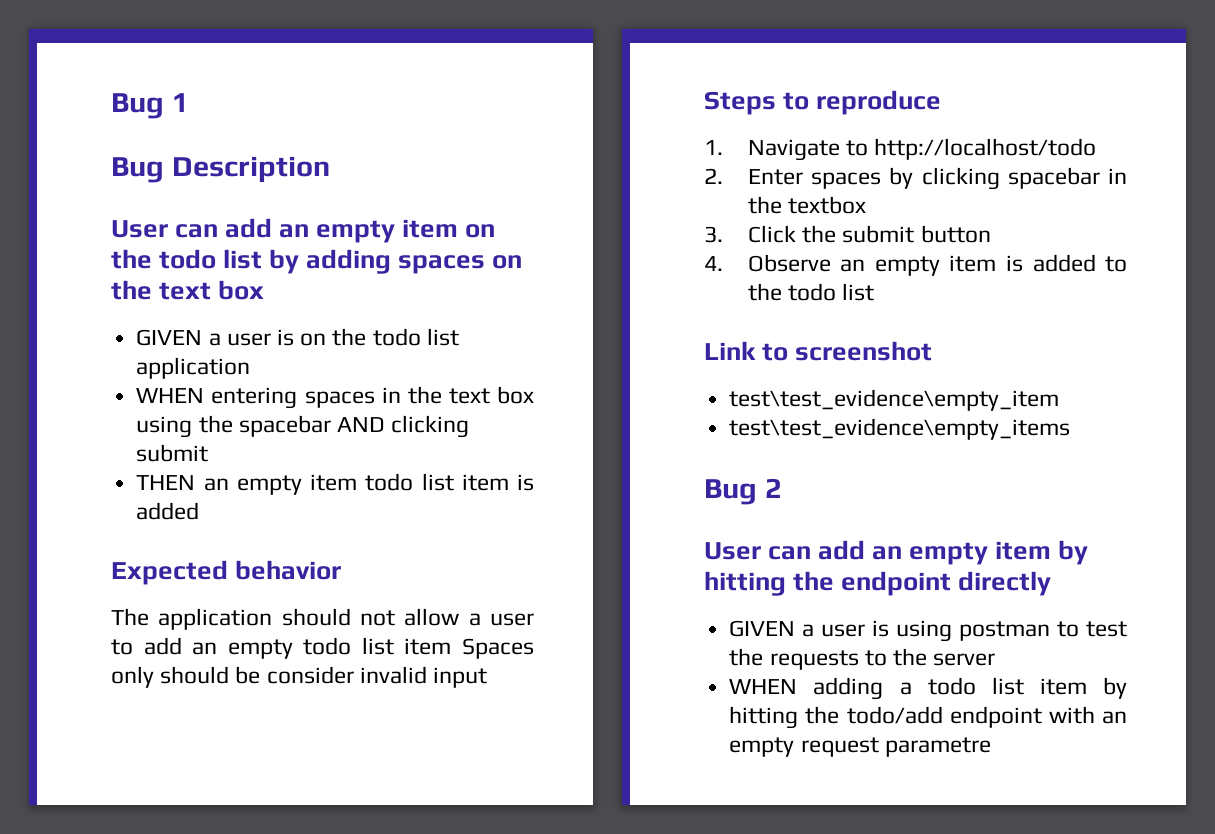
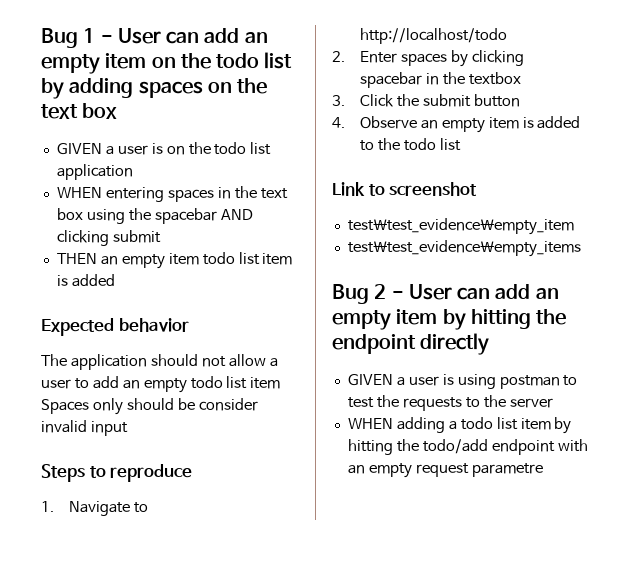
[111,156,330,183] // Bug Description // -> [100,35,113,43] -
(782, 488) // -> [391,291,404,299] -

